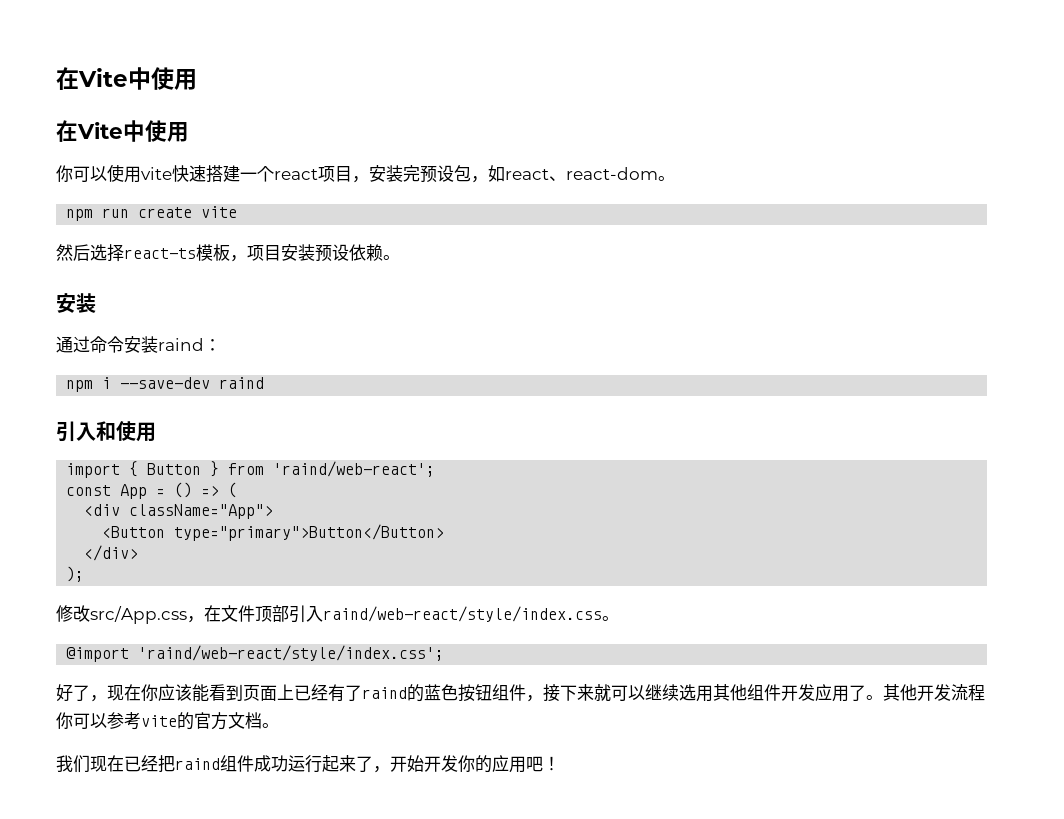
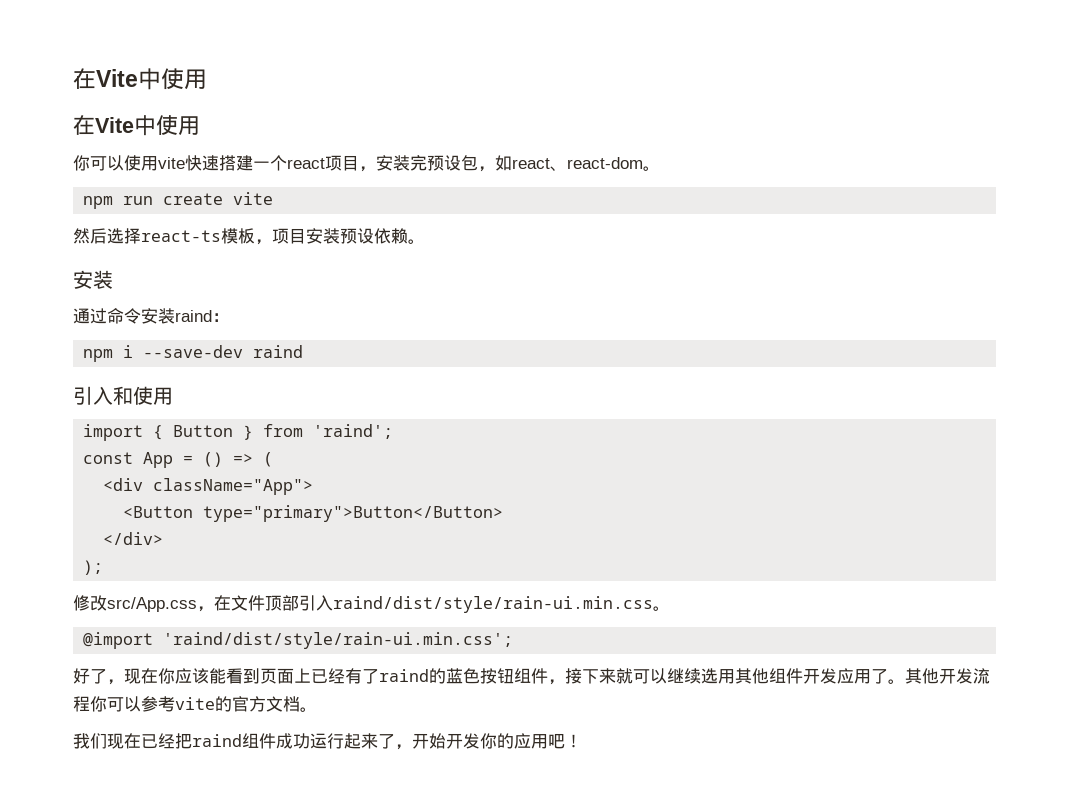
[273,461,436,477] 'raind/web-react'; -> [313,424,394,439] 'raind';
[323,606,602,622] raind/web-react/style/index.css -> [333,596,653,613] raind/dist/style/rain-ui.min.css
[138,645,445,661] 'raind/web-react/style/index.css'; -> [163,632,514,649] 'raind/dist/style/rain-ui.min.css';

